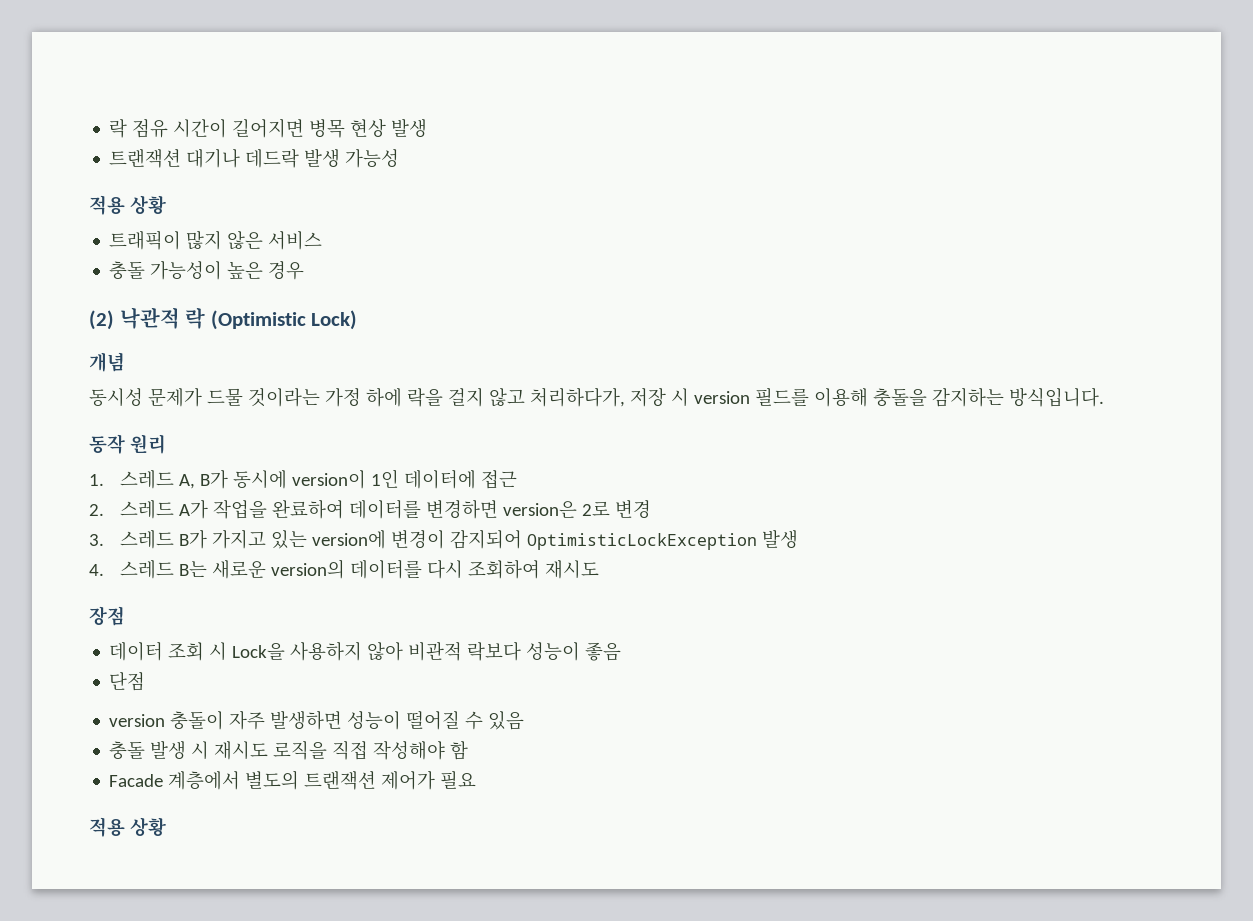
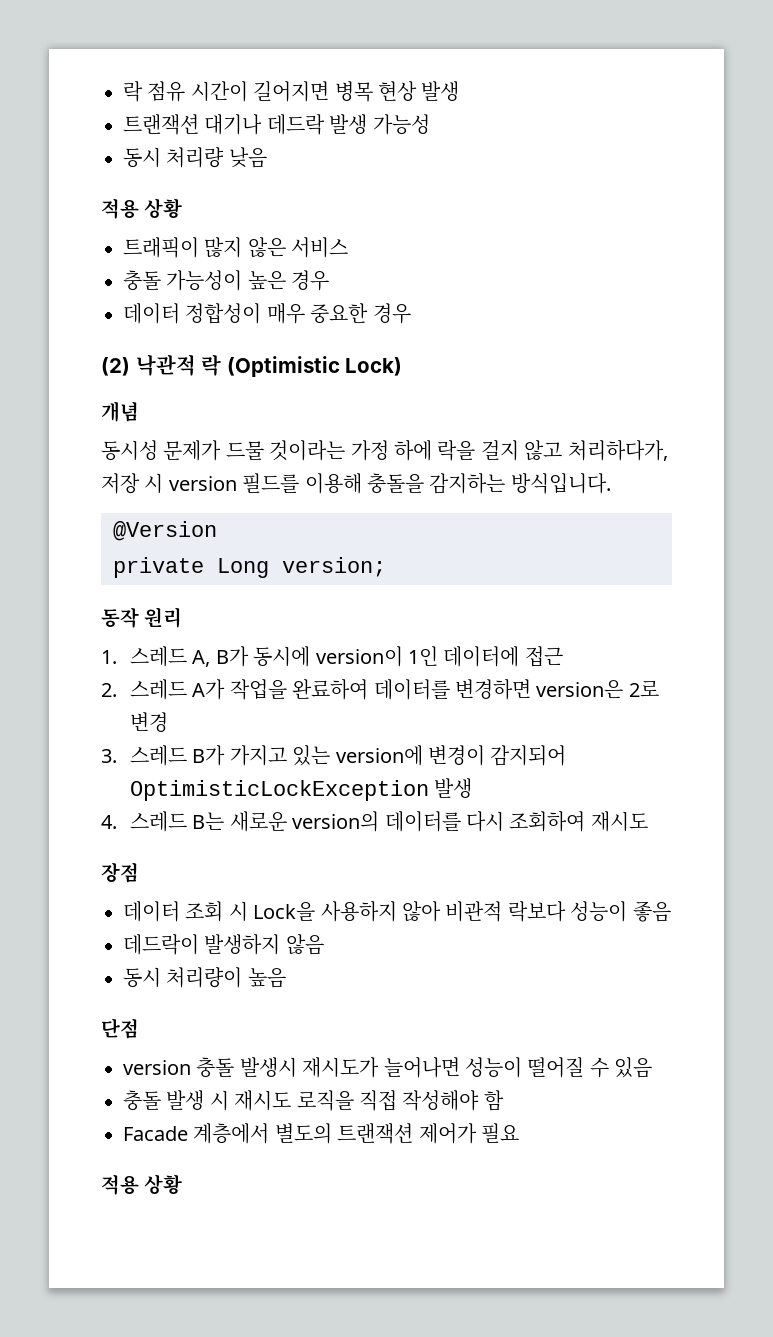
(400, 158) none -> [123,147,267,168] // 동시 처리량 낮음
(305, 270) none -> [123,303,411,324] // 데이터 정합성이 매우 중요한 경우
(1104, 397) none -> [113,521,217,541] [113,557,386,578] // @Version // private Long version;
[109,672,146,691] [109,710,343,730] 단점 // version 충돌이 자주 발생하면 -> [123,934,324,955] [123,967,286,988] [101,1018,139,1039] [123,1057,460,1078] 데드락이 발생하지 않음 // 동시 처리량이 높음 // 단점 // version 충돌 발생시 재시도가 늘어나면

